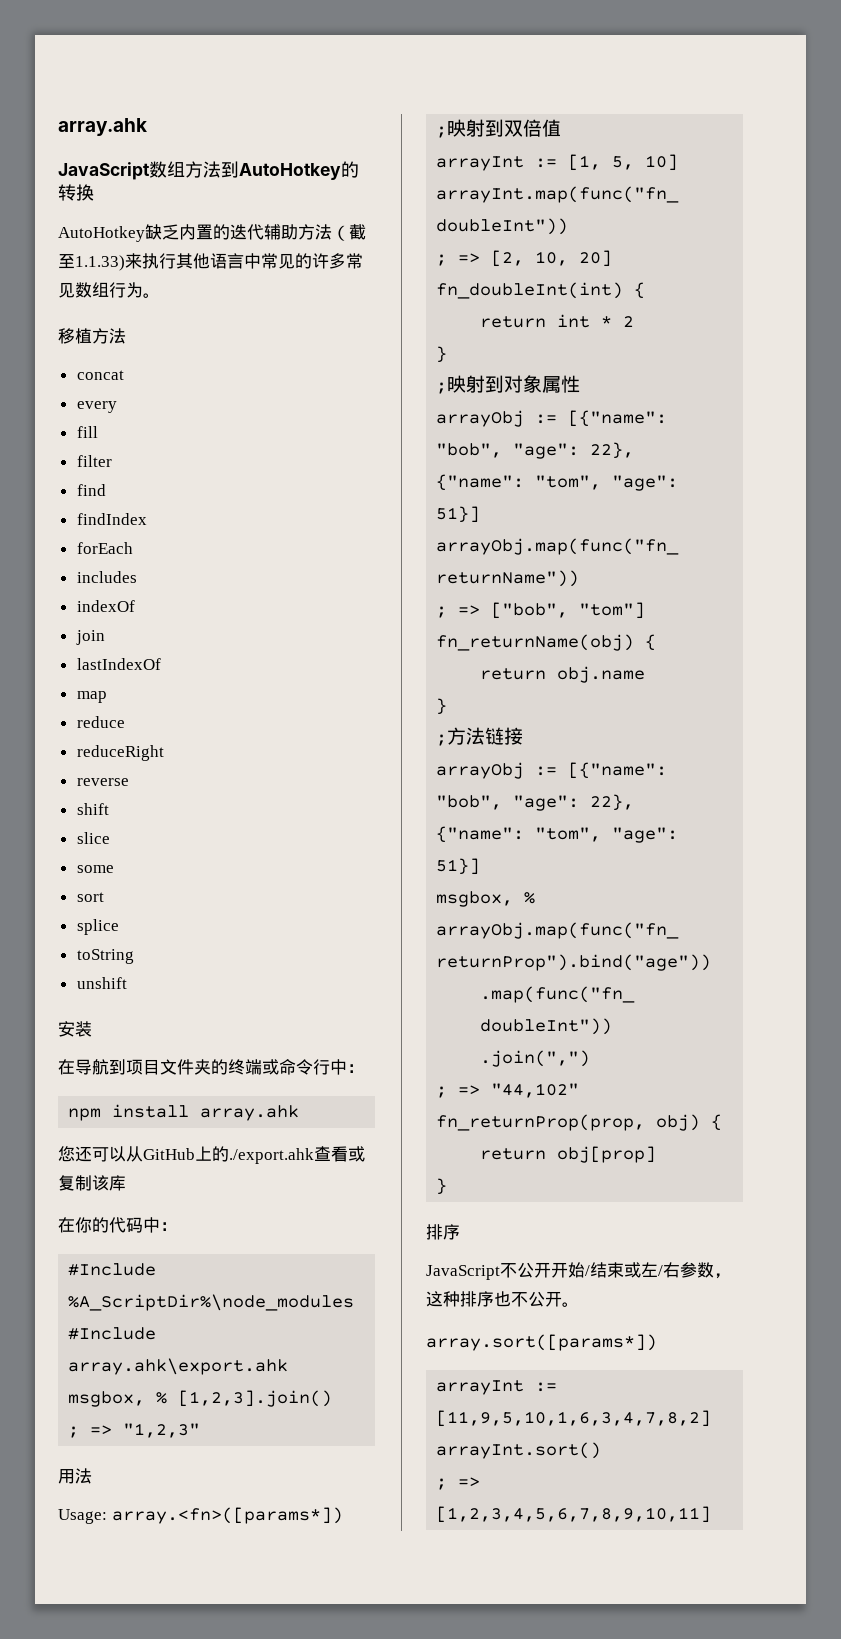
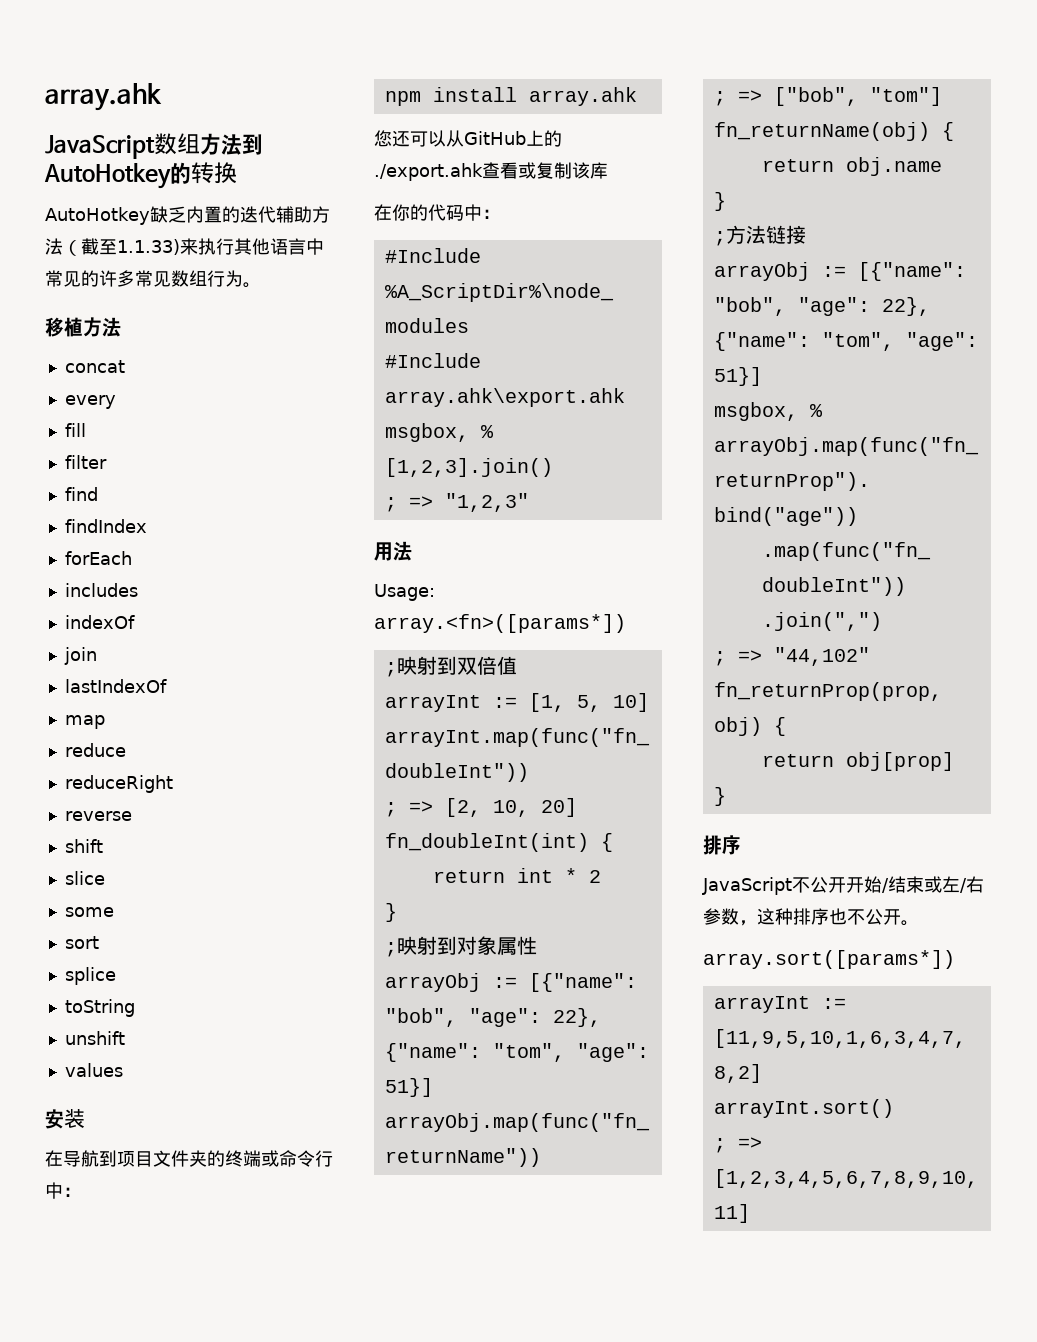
(127, 983) none -> [64,1063,123,1077] // values

